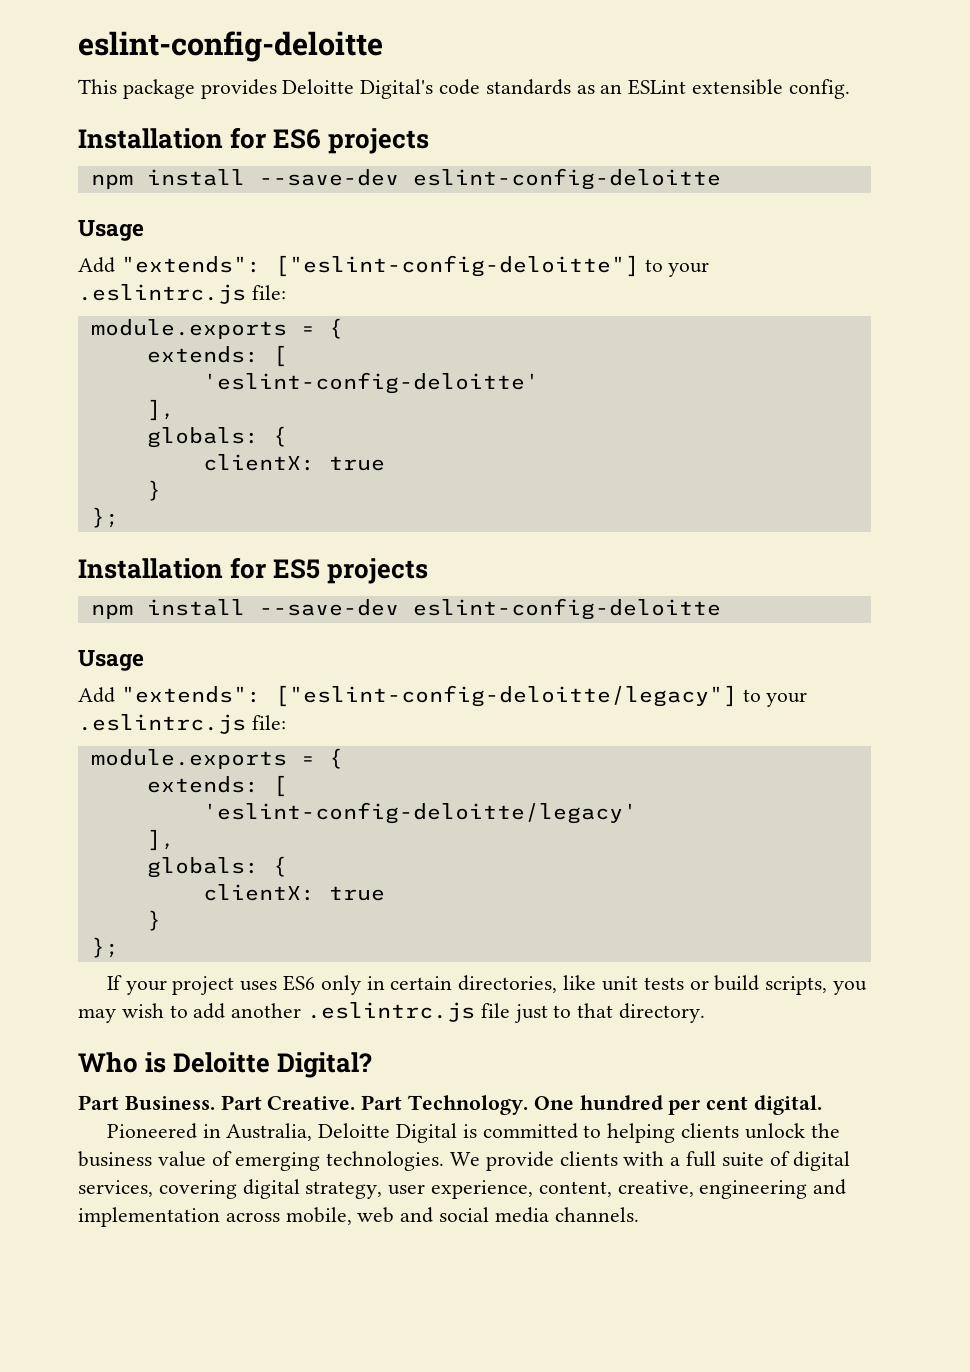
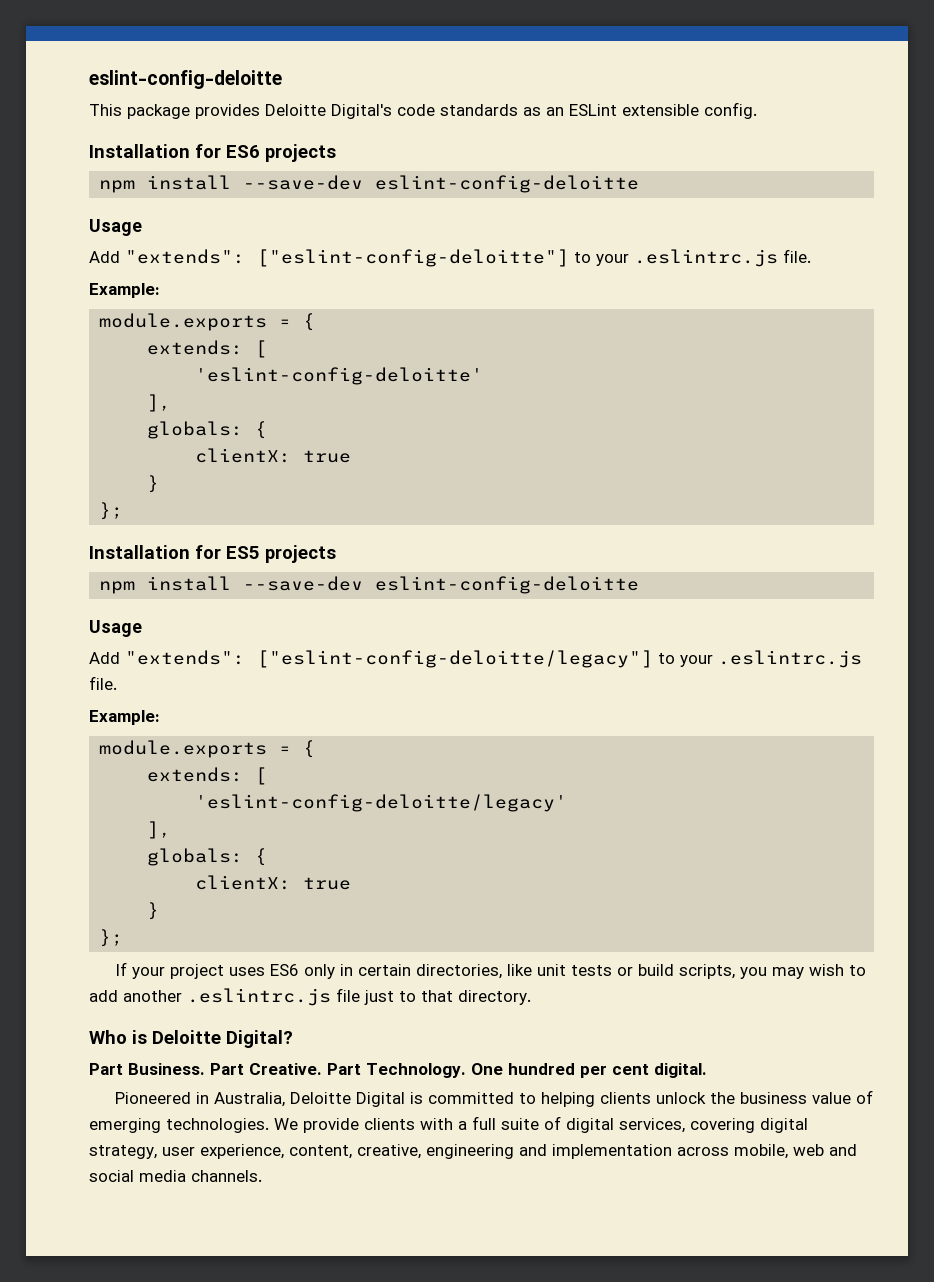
[251,285,286,300] file: -> [783,249,811,263] [89,283,160,298] file. // Example:
[251,715,286,730] file: -> [89,676,117,690] [89,710,160,725] file. // Example:

